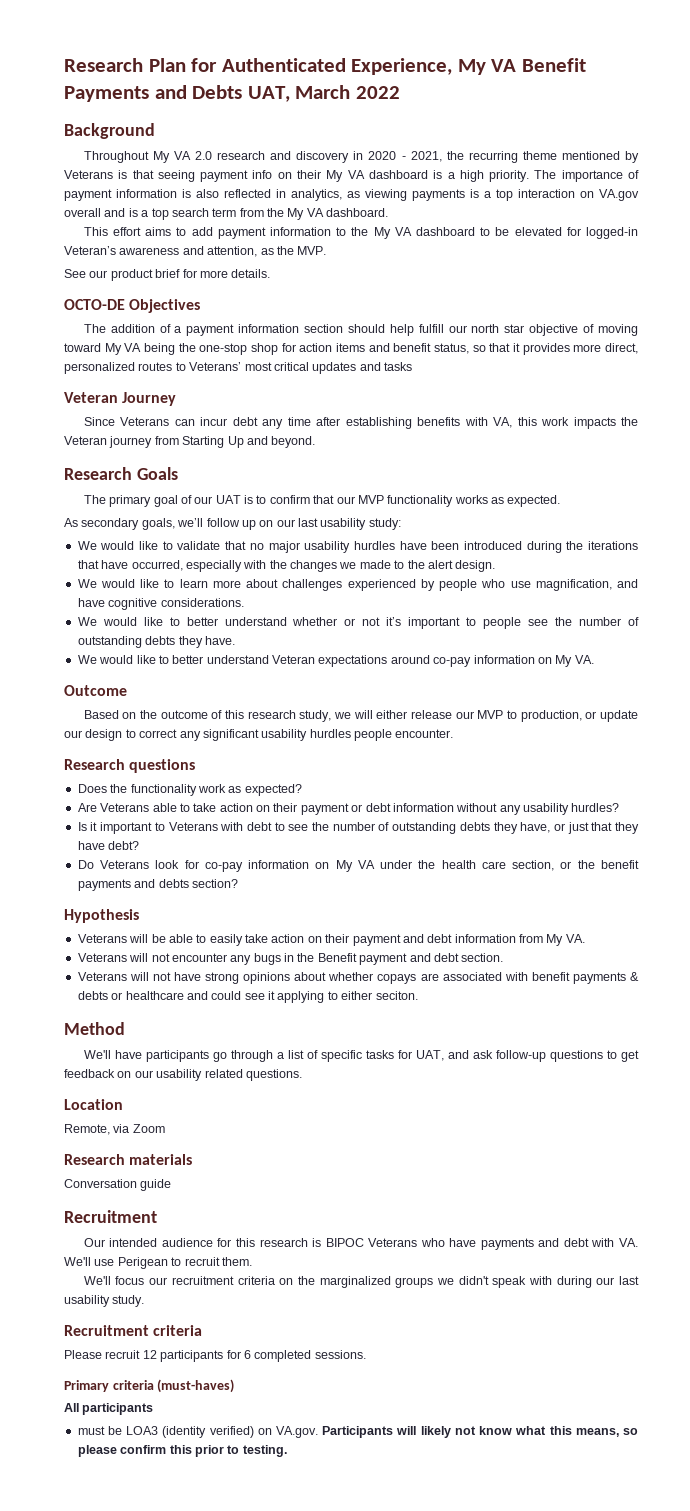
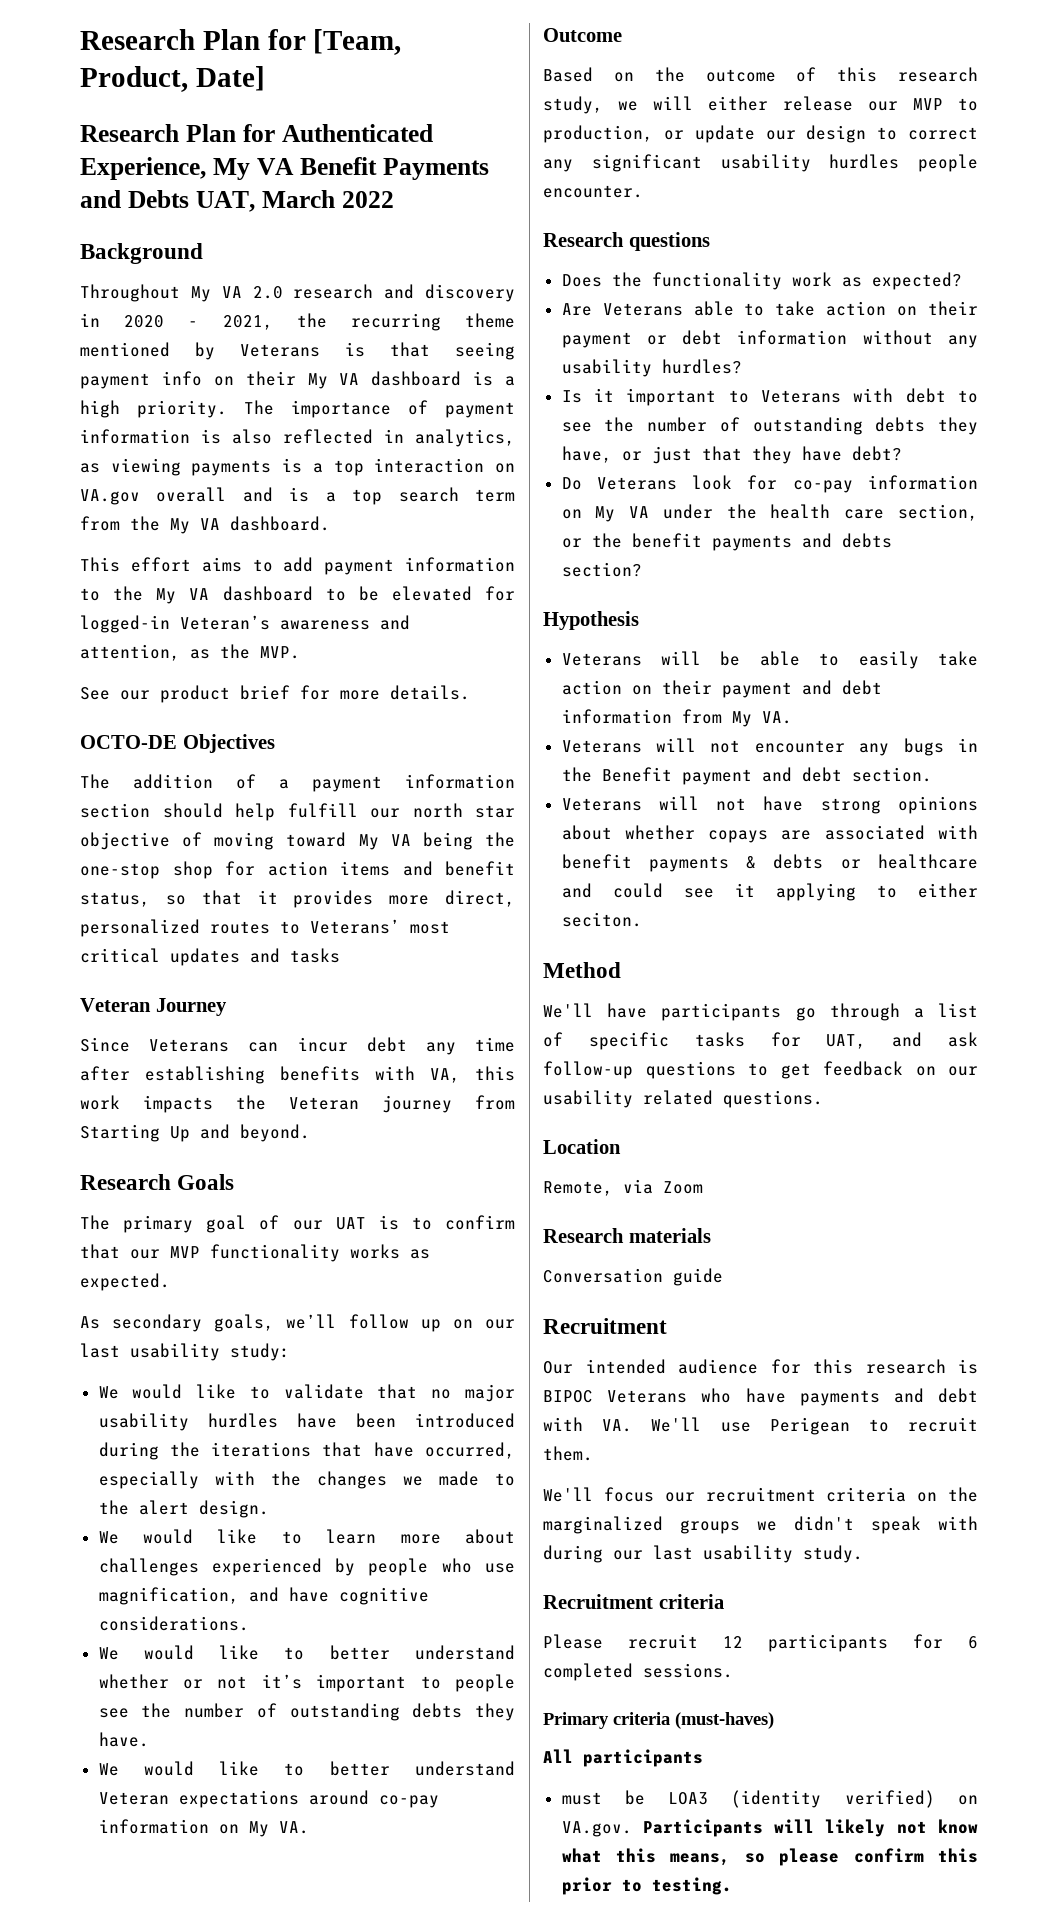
[64,58,218,72] Research Plan for -> [80,29,402,55] [80,66,265,92] [80,124,275,142] Research Plan for [Team, Product, Date] // Research Plan for

